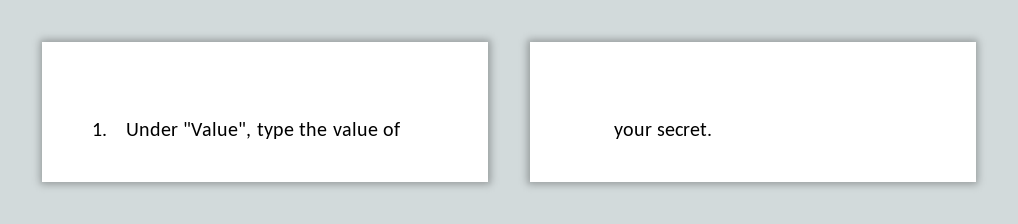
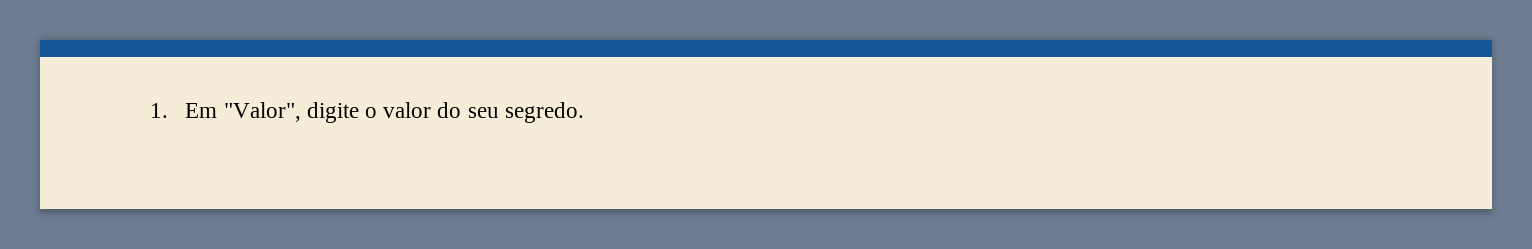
[125,122,713,139] Under "Value", type the value of your secret. -> [185,102,584,123] Em "Valor", digite o valor do seu segredo.

